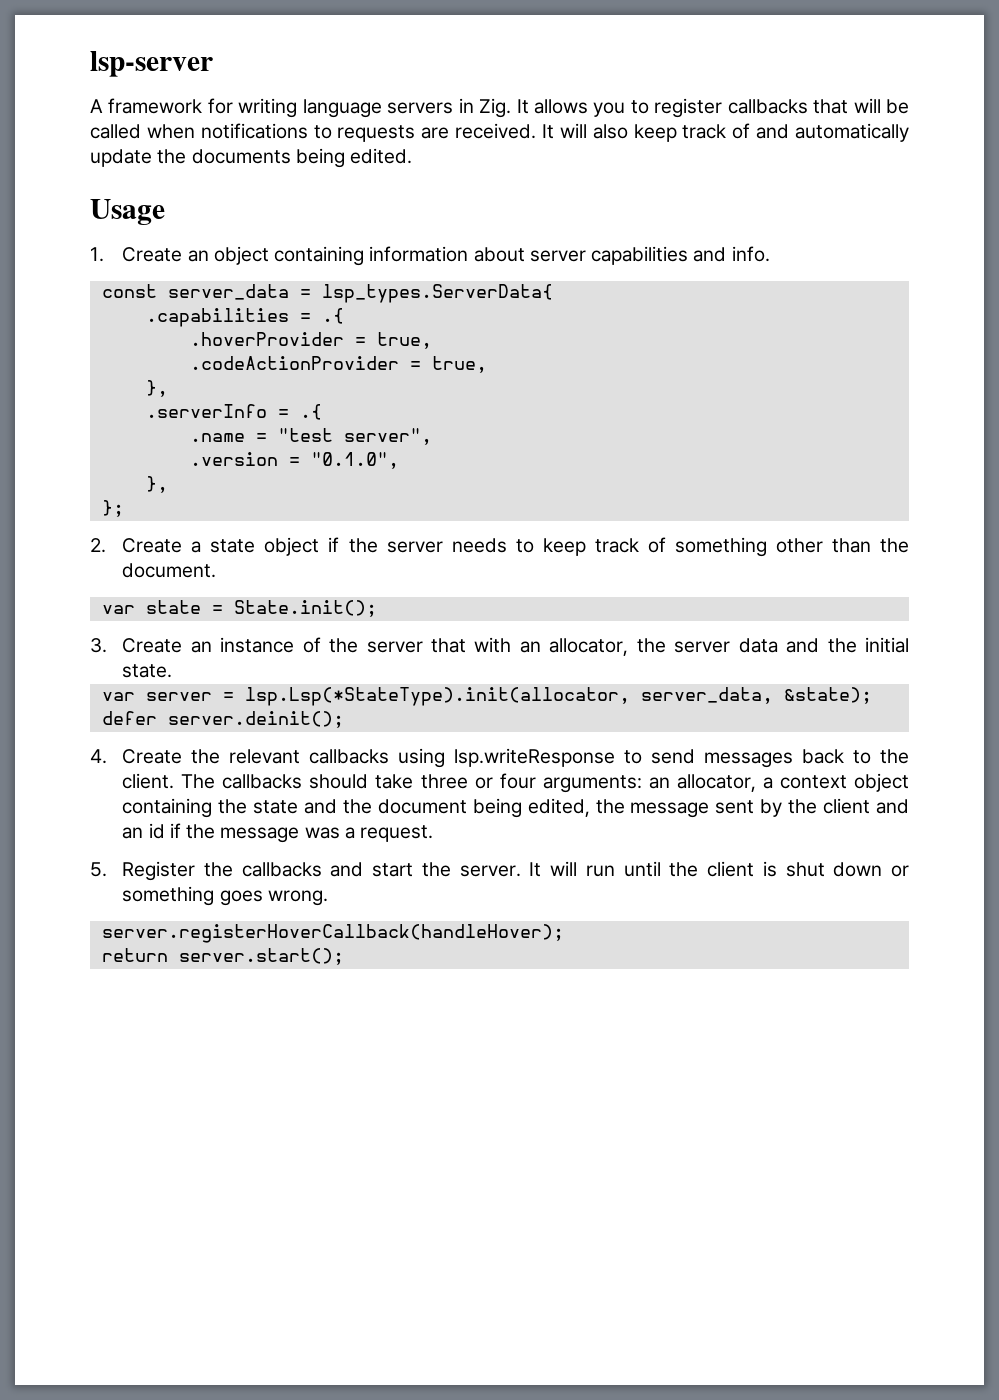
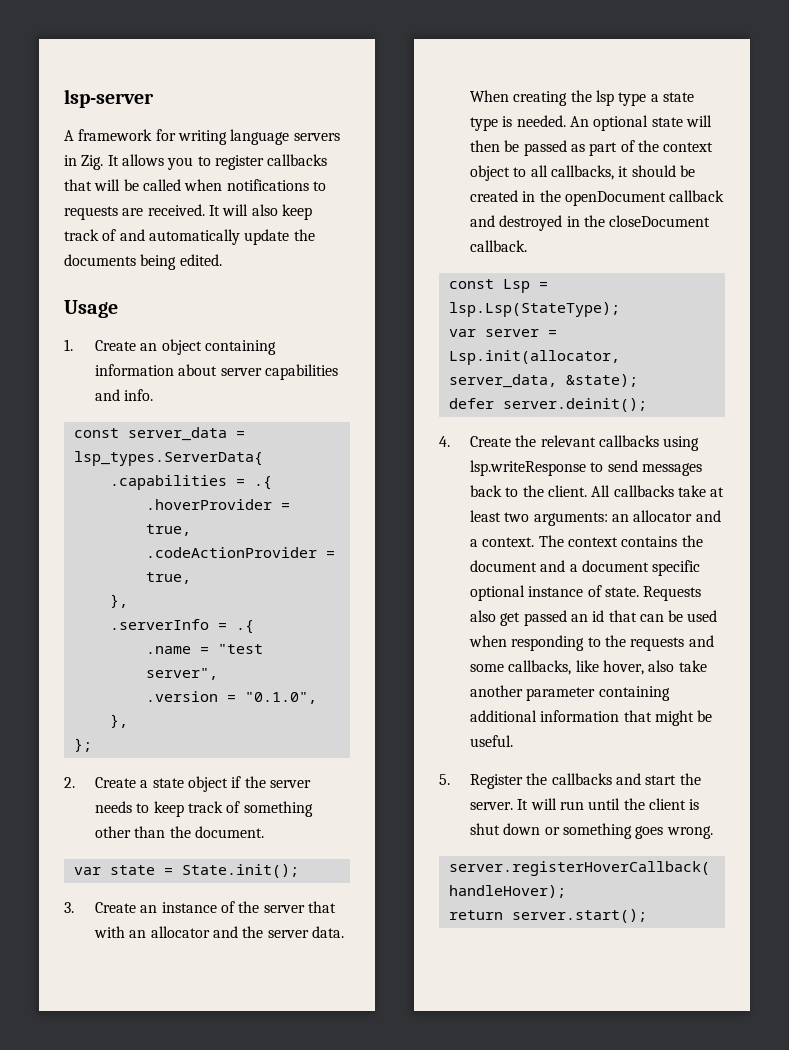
[549,637,909,656] [122,664,173,678] allocator, the server data and the initial state. -> [150,926,344,938] [469,90,694,106] [469,115,712,131] [469,140,714,156] [469,165,695,181] [469,190,725,206] [469,215,711,231] [469,240,527,252] [448,279,548,293] [448,302,620,317] allocator and the server data. When creating the lsp type a state type is needed. An optional state will then be passed as part of the context object to all callbacks, it should be created in the openDocument callback and destroyed in the closeDocument callback. // const Lsp = lsp.Lsp(StateType);
[244,687,630,706] lsp.Lsp(*StateType).init(allocator, -> [448,350,620,365] Lsp.init(allocator,
[181,773,909,793] [122,798,909,818] [122,823,434,843] The callbacks should take three or four arguments: an allocator, a context object containing the state and the document being edited, the message sent by the client and an id if the message was a request. -> [591,485,725,497] [469,510,721,526] [469,535,703,547] [469,560,701,576] [469,585,702,601] [469,610,718,626] [468,635,714,651] [469,660,707,675] [469,685,670,701] [469,710,713,726] [469,735,513,747] All callbacks take at least two arguments: an allocator and a context. The context contains the document and a document specific optional instance of state. Requests also get passed an id that can be used when responding to the requests and some callbacks, like hover, also take another parameter containing additional information that might be useful.

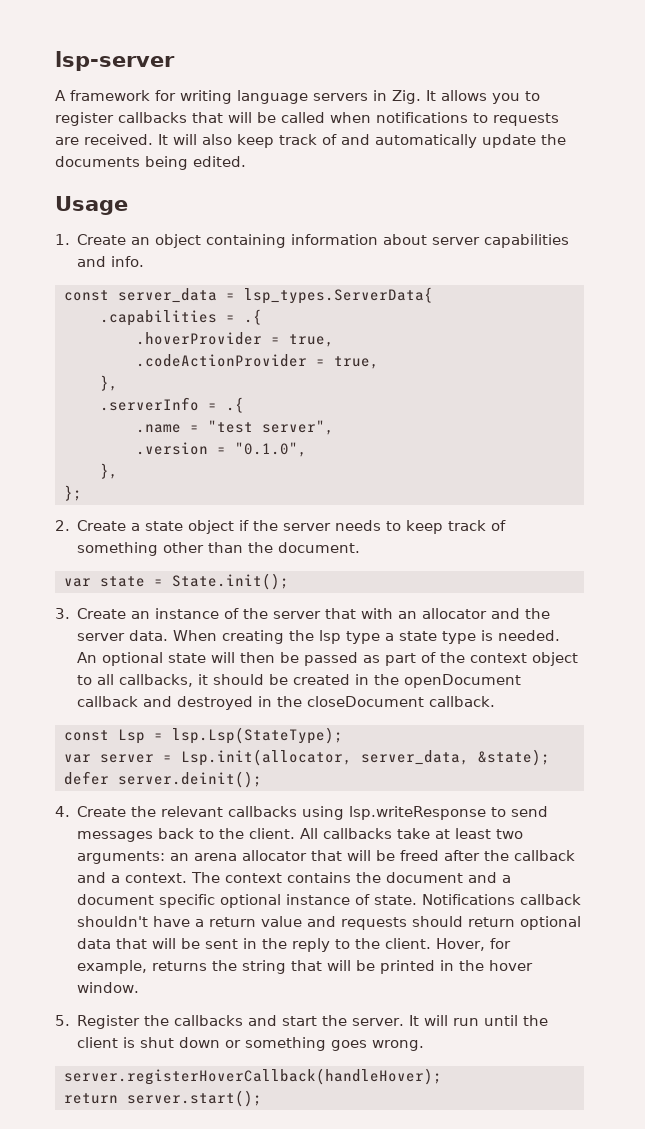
[633,510,693,522] allocator -> [194,850,576,861] arena allocator that will be freed after the callback
[643,586,702,601] [469,610,718,626] [468,635,714,651] [469,660,707,675] [469,685,670,701] [469,710,713,726] [469,735,513,747] Requests also get passed an id that can be used when responding to the requests and some callbacks, like hover, also take another parameter containing additional information that might be useful. -> [422,894,582,905] [77,916,582,930] [77,938,512,952] [77,960,534,974] [77,982,140,993] Notifications callback shouldn't have a return value and requests should return optional data that will be sent in the reply to the client. Hover, for example, returns the string that will be printed in the hover window.

